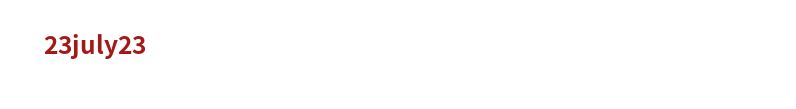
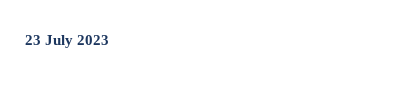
[44,34,146,59] 23july23 -> [25,35,110,48] 23 July 2023

